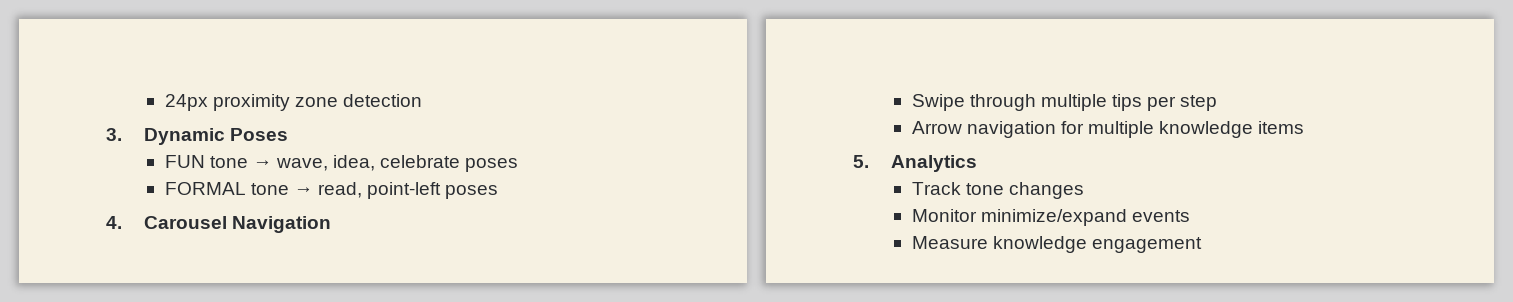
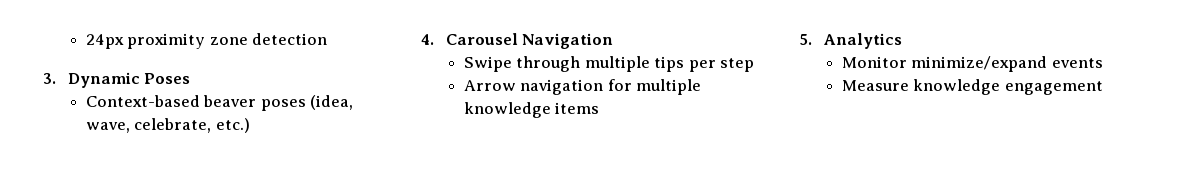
[164,155,519,172] [164,182,499,199] FUN tone → wave, idea, celebrate poses // FORMAL tone → read, point-left poses -> [85,95,354,111] [85,118,250,133] Context-based beaver poses (idea, wave, celebrate, etc.)
[911,182,1084,199] // Track tone changes -> (902, 41) none

